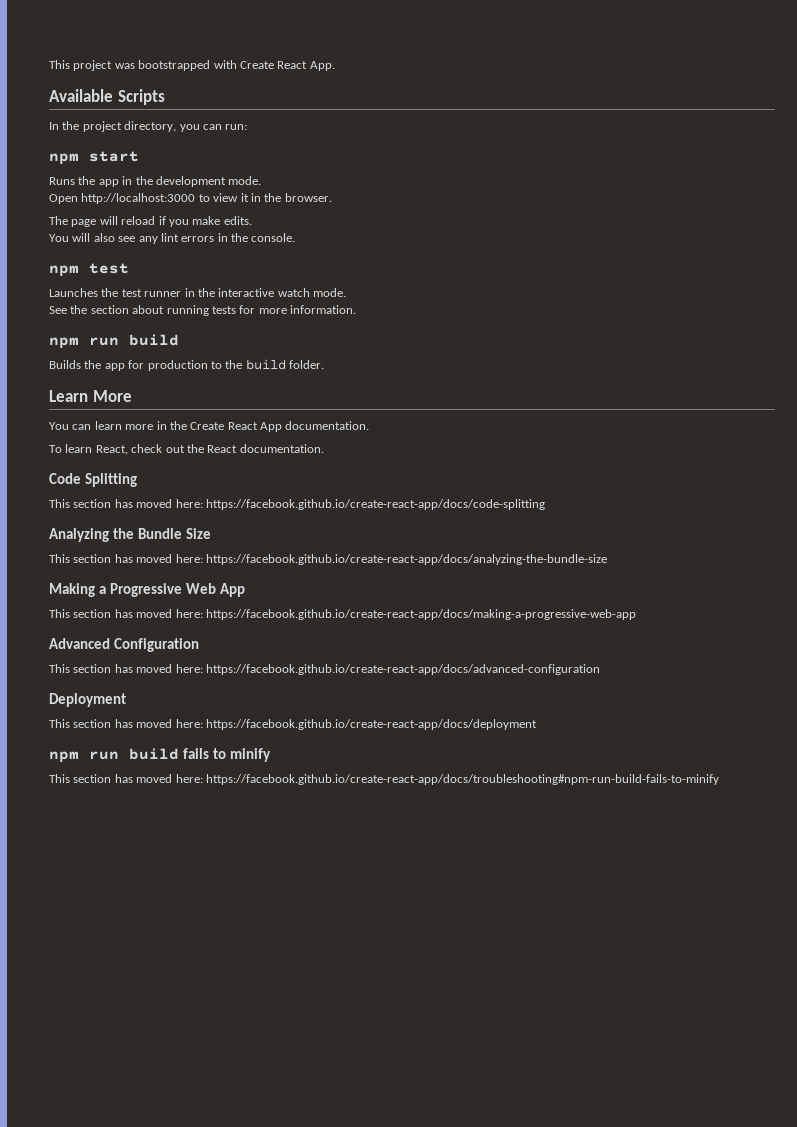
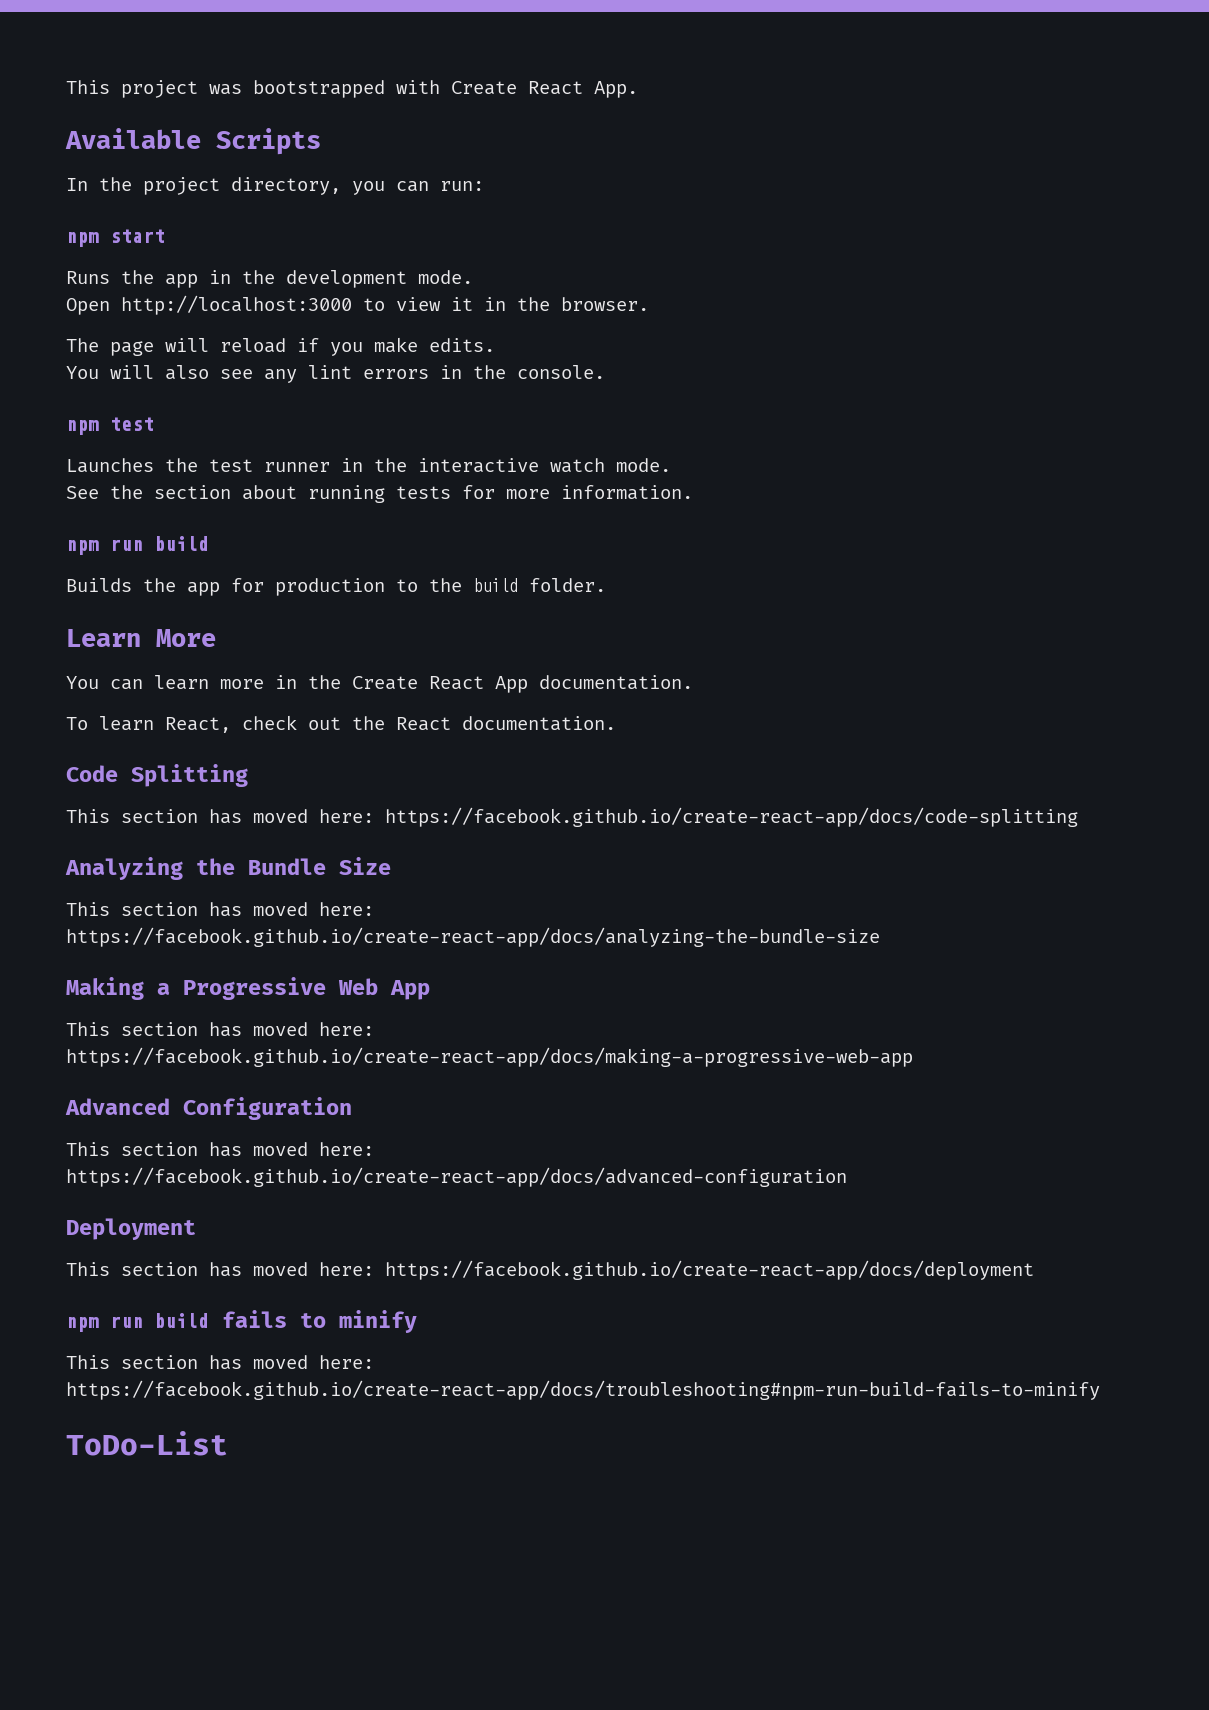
(719, 779) none -> [66,1431,228,1456] // ToDo-List

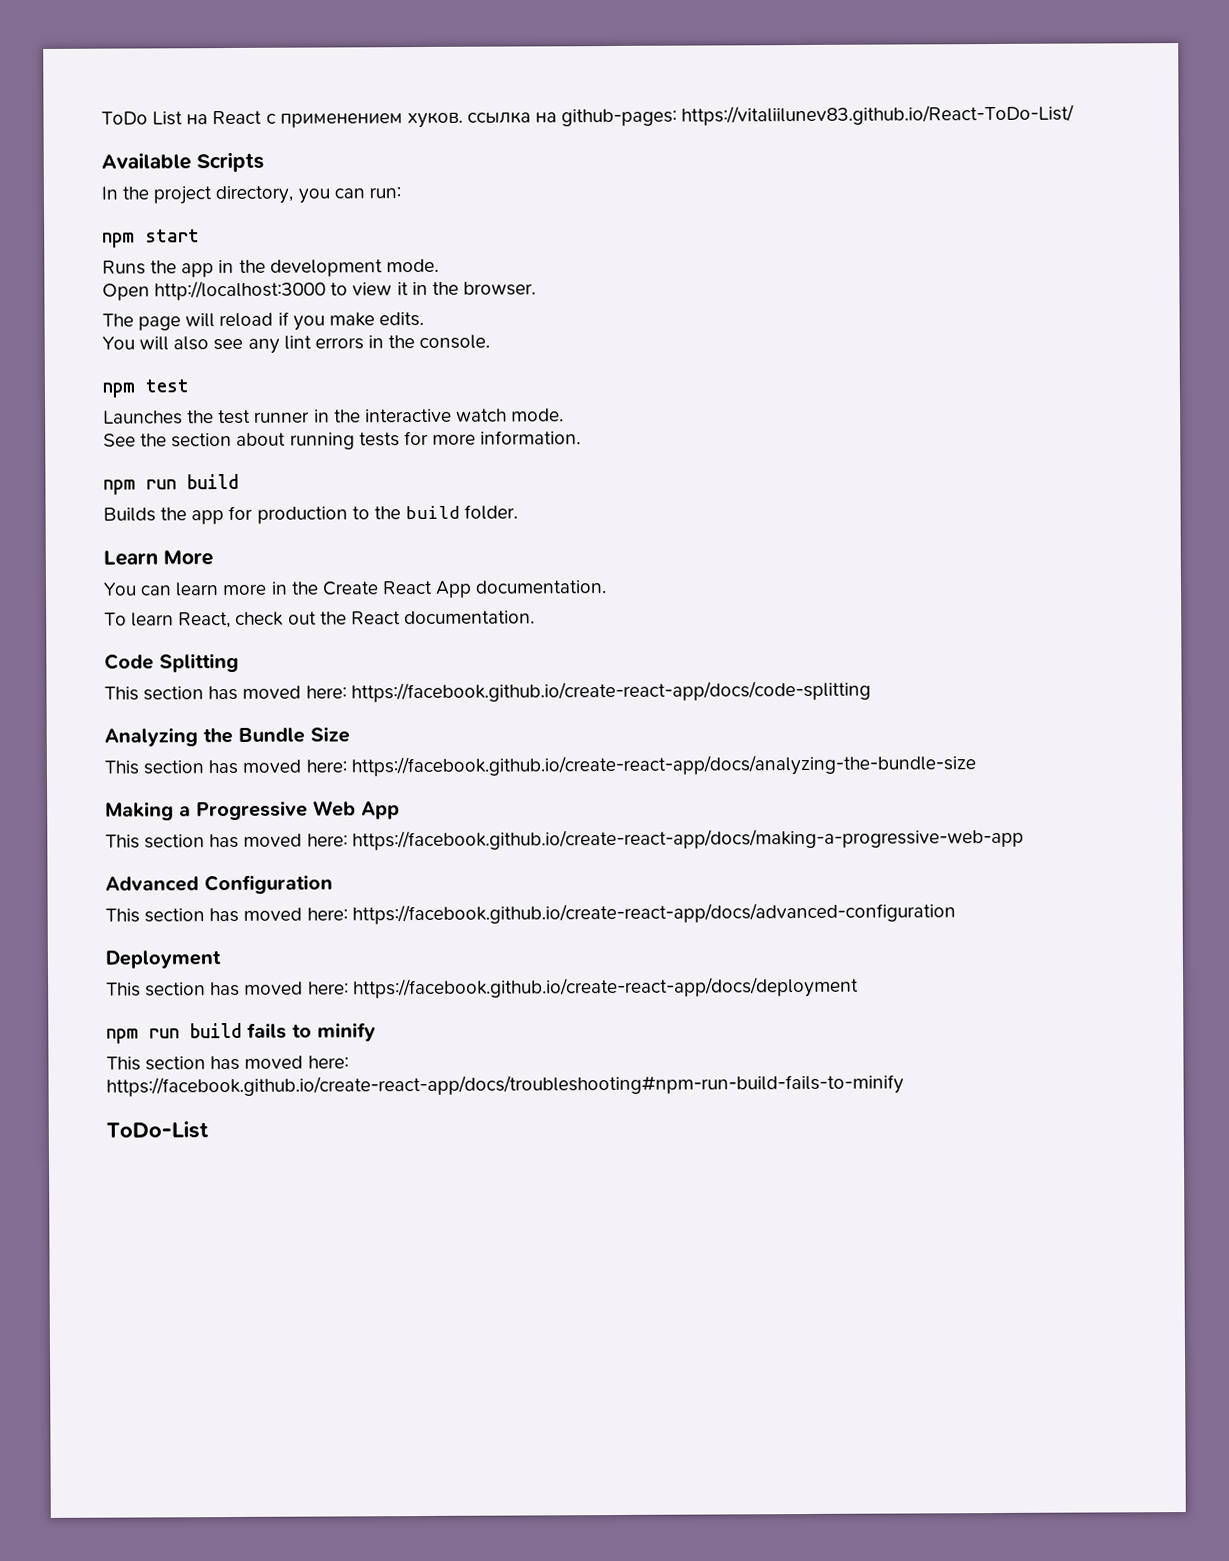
[66,80,638,98] This project was bootstrapped with Create React App. -> [101,104,1075,129] ToDo List на React c применением хуков. ссылка на github-pages: https://vitaliilunev83.github.io/React-ToDo-List/

